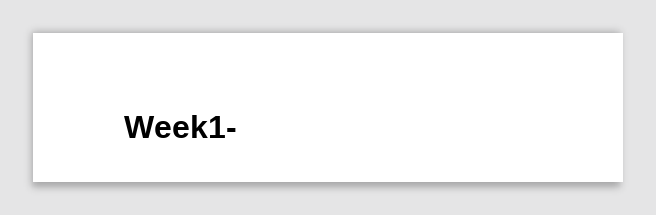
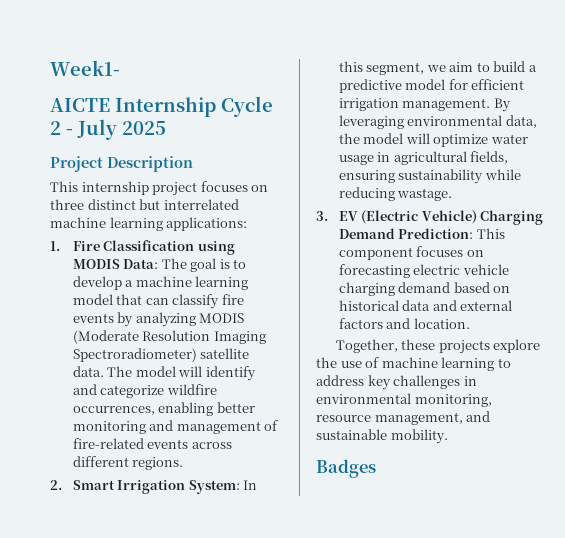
(237, 126) none -> [50,96,273,117] [50,119,166,140] [50,156,193,172] [50,181,269,196] [50,199,239,210] [50,217,248,231] [50,240,235,255] [72,258,247,272] [72,276,249,290] [72,294,244,309] [72,312,245,327] [72,330,266,344] [72,348,250,362] [72,366,256,381] [72,384,217,398] [72,402,255,416] [72,420,279,434] [72,438,232,449] [72,456,184,470] [50,480,258,494] [338,61,537,75] [338,79,525,93] [338,98,511,112] [338,115,537,129] [338,133,528,147] [338,151,509,165] [338,169,521,184] [338,187,453,201] [316,210,544,225] [338,228,505,239] [338,246,484,260] [338,264,509,278] [338,282,511,296] [338,300,513,311] [338,318,470,329] [335,339,541,354] [316,357,511,371] [316,375,477,390] [316,393,492,407] [316,411,491,425] [316,429,448,444] [316,459,376,478] // AICTE Internship Cycle 2 - July 2025 // Project Description // This internship project focuses on three distinct but interrelated machine learning applications: // 1. Fire Classification using MODIS Data: The goal is to develop a machine learning model that can classify fire events by analyzing MODIS (Moderate Resolution Imaging Spectroradiometer) satellite data. The model will identify and categorize wildfire occurrences, enabling better monitoring and management of fire-related events across different regions. // 2. Smart Irrigation System: In this segment, we aim to build a predictive model for efficient irrigation management. By leveraging environmental data, the model will optimize water usage in agricultural fields, ensuring sustainability while reducing wastage. // 3. EV (Electric Vehicle) Charging Demand Prediction: This component focuses on forecasting electric vehicle charging demand based on historical data and external factors and location. // Together, these projects explore the use of machine learning to address key challenges in environmental monitoring, resource management, and sustainable mobility. // Badges

